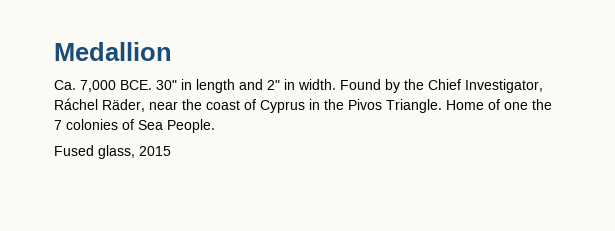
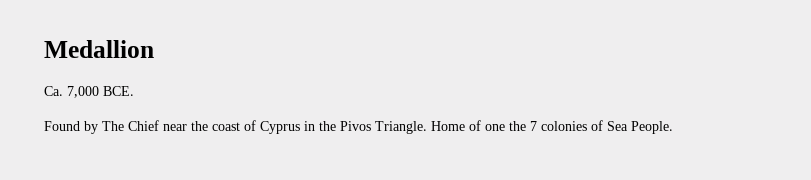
[156,79,543,93] [54,98,145,112] 30" in length and 2" in width. Found by the Chief Investigator, Ráchel Räder, -> [44,120,159,134] // Found by The Chief
[54,145,171,159] // Fused glass, 2015 -> (673, 127) none

